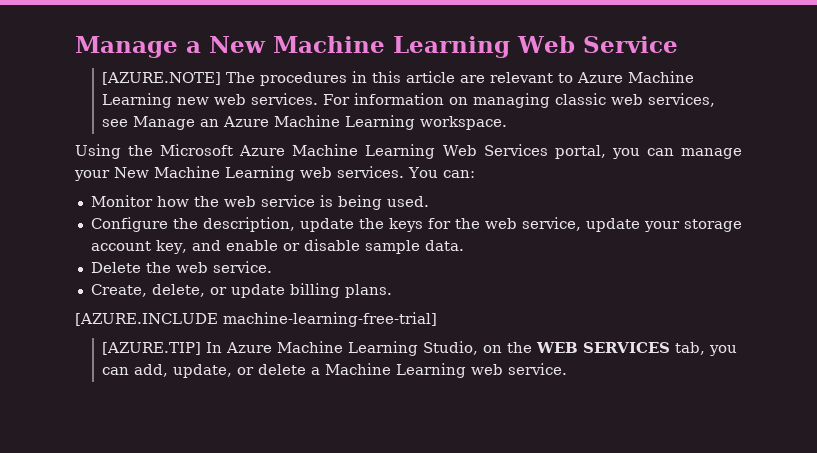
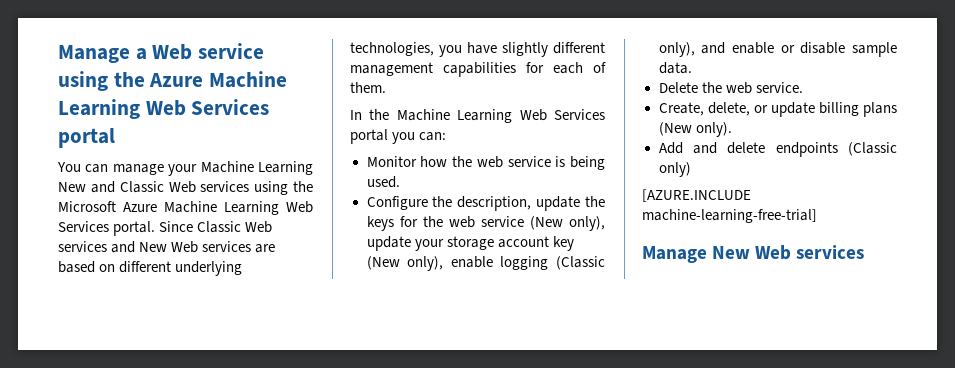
[209,36,678,58] [102,71,695,86] [102,93,716,108] [102,115,508,130] [75,144,121,159] New Machine Learning Web Service // [AZURE.NOTE] The procedures in this article are relevant to Azure Machine Learning new web services. For information on managing classic web services, see Manage an Azure Machine Learning workspace. // Using -> [152,43,265,60] [58,71,288,91] [58,99,270,119] [58,128,115,148] [57,161,313,176] [58,181,289,195] Web service using the Azure Machine Learning Web Services portal // You can manage your Machine Learning New and Classic Web services using
[554,145,742,159] [74,166,438,181] portal, you can manage your New Machine Learning web services. You -> [113,221,273,236] [58,241,276,253] [58,261,243,276] [350,42,605,57] [350,62,606,77] [350,82,386,93] [350,109,605,123] [350,129,416,144] portal. Since Classic Web services and New Web services are based on different underlying technologies, you have slightly different management capabilities for each of them. // In the Machine Learning Web Services portal you
[521,217,581,231] service, -> [480,216,605,231] service (New only),
[155,240,187,254] key, -> [552,236,574,251] [366,256,605,271] [658,42,695,57] key (New only), enable logging (Classic only),
[344,284,392,298] [75,312,437,327] [102,341,738,356] [102,363,568,378] plans. // [AZURE.INCLUDE machine-learning-free-trial] // [AZURE.TIP] In Azure Machine Learning Studio, on the WEB SERVICES tab, you can add, update, or delete a Machine Learning web service. -> [863,102,897,117] [658,122,732,137] [658,142,897,157] [658,162,691,177] [642,189,751,202] [642,209,817,223] [642,245,865,263] plans (New only). // Add and delete endpoints (Classic only) // [AZURE.INCLUDE machine-learning-free-trial] // Manage New Web services

